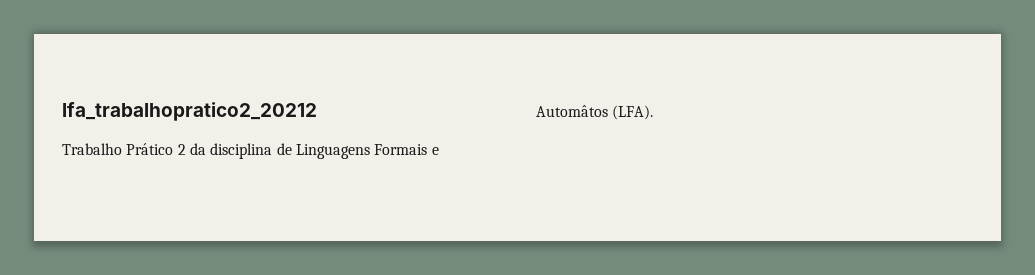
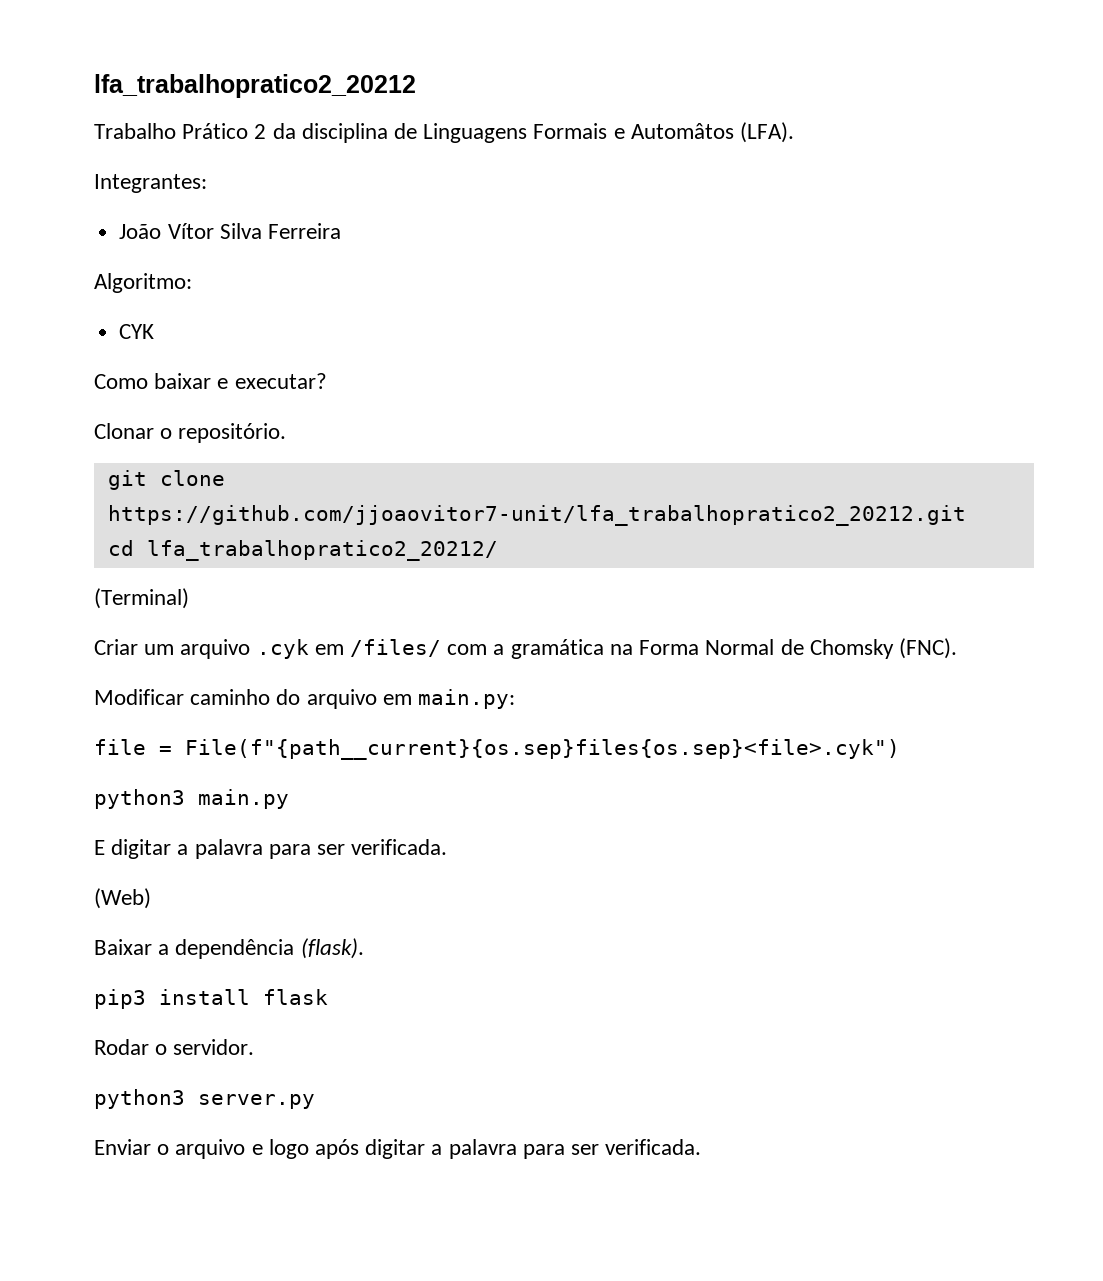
(654, 112) none -> [94,174,207,193] [119,223,341,239] [94,273,192,293] [119,324,155,339] [94,373,327,389] [94,423,287,443] [107,470,225,490] [107,505,966,526] [107,540,498,561] [94,588,189,609] [94,638,957,659] [94,689,516,709] [94,739,900,760] [94,789,289,809] [94,839,448,859] [94,888,151,909] [94,938,364,959] [94,989,328,1009] [94,1039,255,1055] [94,1089,315,1109] [94,1139,702,1159] // Integrantes: // João Vítor Silva Ferreira // Algoritmo: // CYK // Como baixar e executar? // Clonar o repositório. // git clone https://github.com/jjoaovitor7-unit/lfa_trabalhopratico2_20212.git // cd lfa_trabalhopratico2_20212/ // (Terminal) // Criar um arquivo .cyk em /files/ com a gramática na Forma Normal de Chomsky (FNC). // Modificar caminho do arquivo em main.py: // file = File(f"{path__current}{os.sep}files{os.sep}<file>.cyk") // python3 main.py // E digitar a palavra para ser verificada. // (Web) // Baixar a dependência (flask). // pip3 install flask // Rodar o servidor. // python3 server.py // Enviar o arquivo e logo após digitar a palavra para ser verificada.

